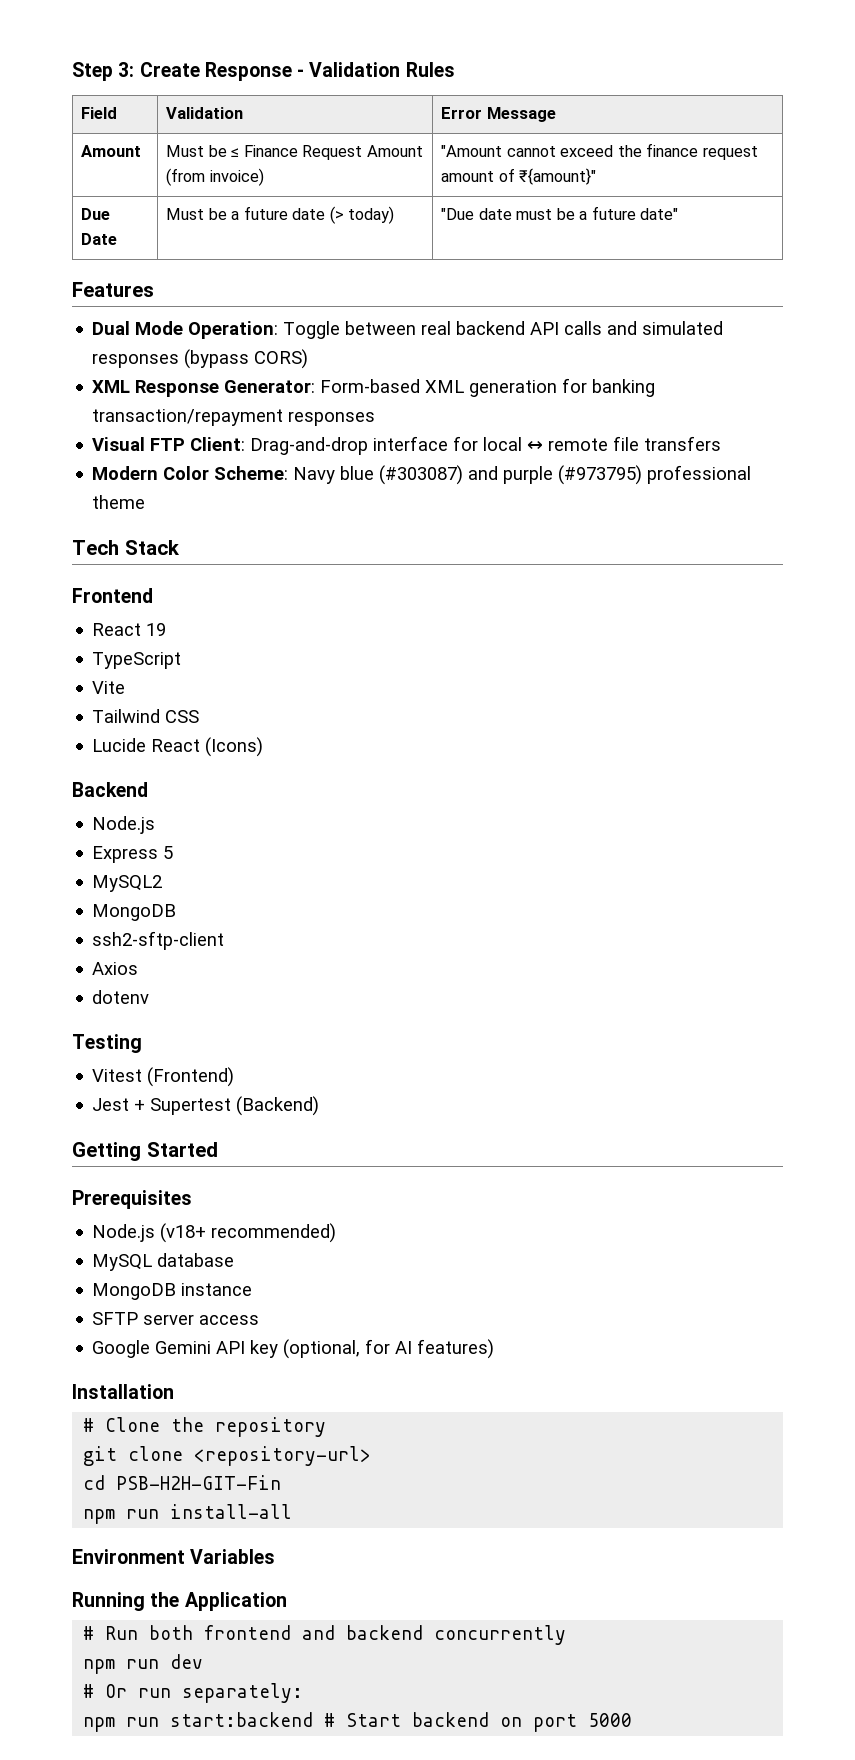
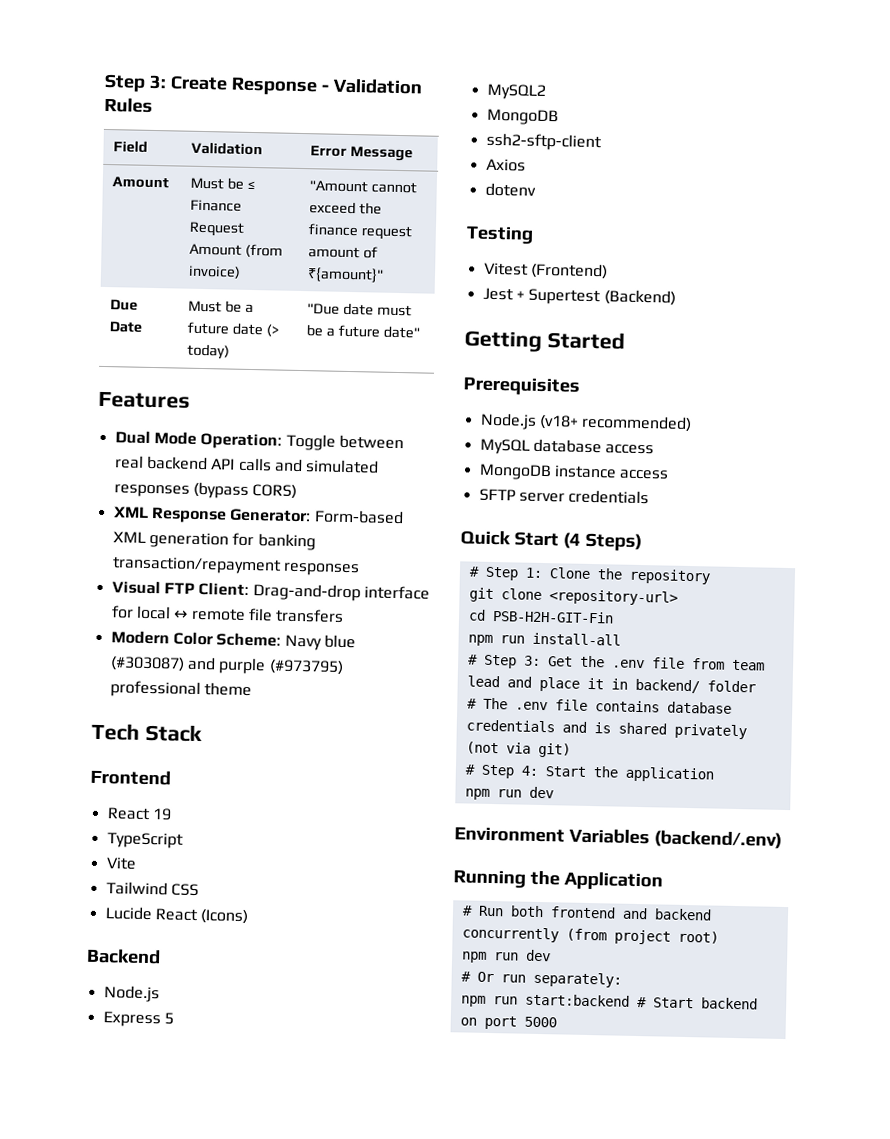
(235, 1260) none -> [605,444,655,455] access
(253, 1289) none -> [619,469,670,480] access
[199,1315,260,1325] [92,1339,495,1359] [72,1384,174,1399] [83,1418,95,1432] access // Google Gemini API key (optional, for AI features) // Installation // # -> [568,489,650,505] [460,530,642,552] [468,566,543,581] credentials // Quick Start (4 Steps) // # Step 1:
(293, 1511) none -> [467,654,765,671] [466,675,756,694] [466,697,732,714] [465,719,747,740] [465,741,571,758] [464,764,714,783] [464,786,554,800] // # Step 3: Get the .env file from team lead and place it in backend/ folder // # The .env file contains database credentials and is shared privately (not via git) // # Step 4: Start the application // npm run dev
(276, 1556) none -> [653,830,782,849] (backend/.env)
(567, 1635) none -> [565,928,719,945] (from project root)

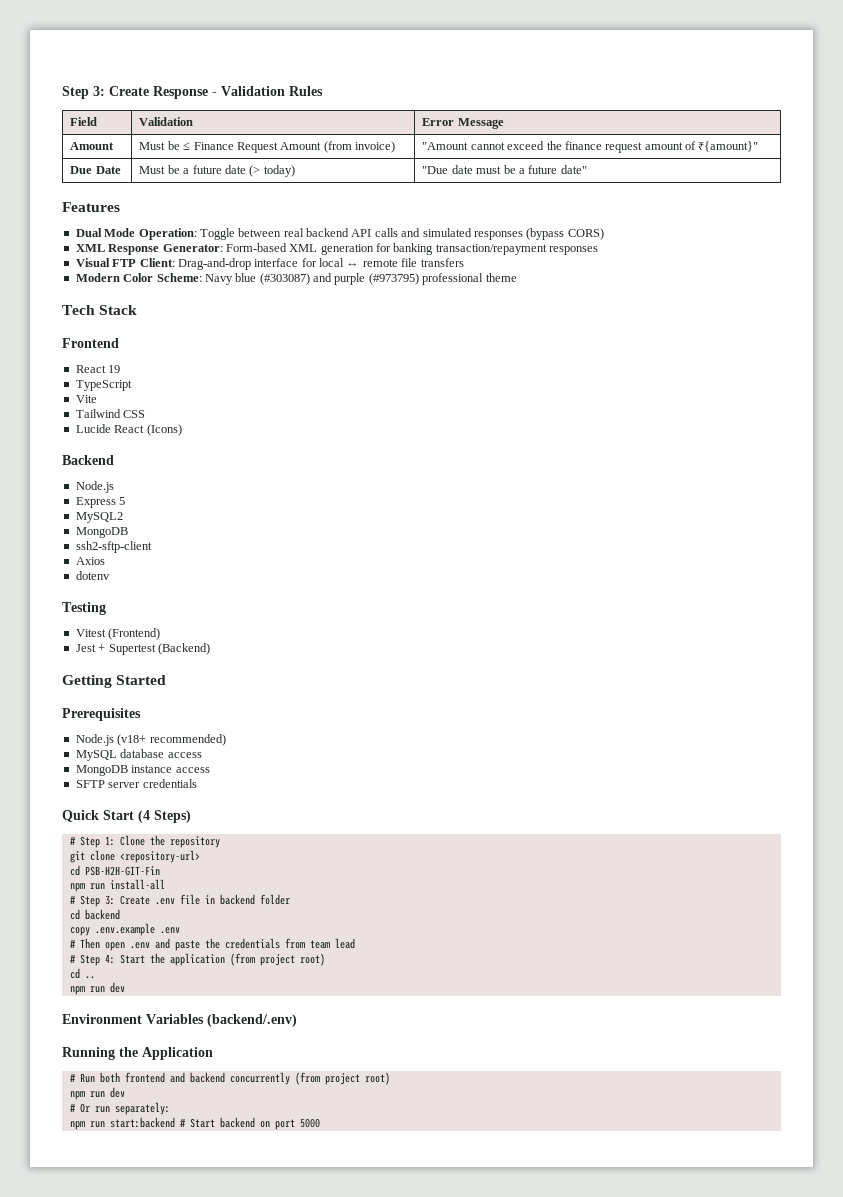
[547,655,765,671] [466,675,756,694] [466,697,732,714] [465,719,747,740] [465,741,571,758] Get the .env file from team lead and place it in backend/ folder // # The .env file contains database credentials and is shared privately (not via git) -> [119,894,290,905] [69,909,120,920] [69,923,180,936] [69,938,355,951] Create .env file in backend folder // cd backend // copy .env.example .env // # Then open .env and paste the credentials from team lead
(714, 774) none -> [229,953,325,966] [69,968,95,979] (from project root) // cd ..

